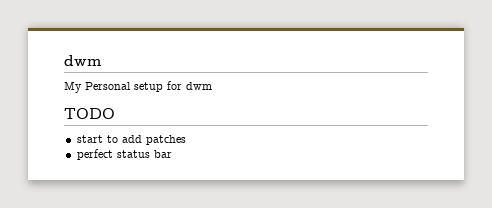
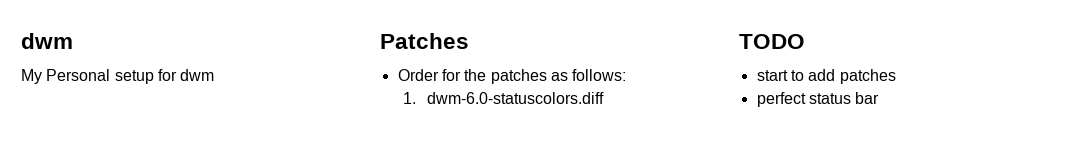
(212, 86) none -> [380,33,469,49] [397,69,627,84] [403,92,604,104] // Patches // Order for the patches as follows: // 1. dwm-6.0-statuscolors.diff

